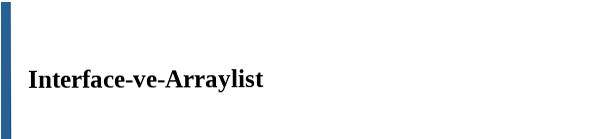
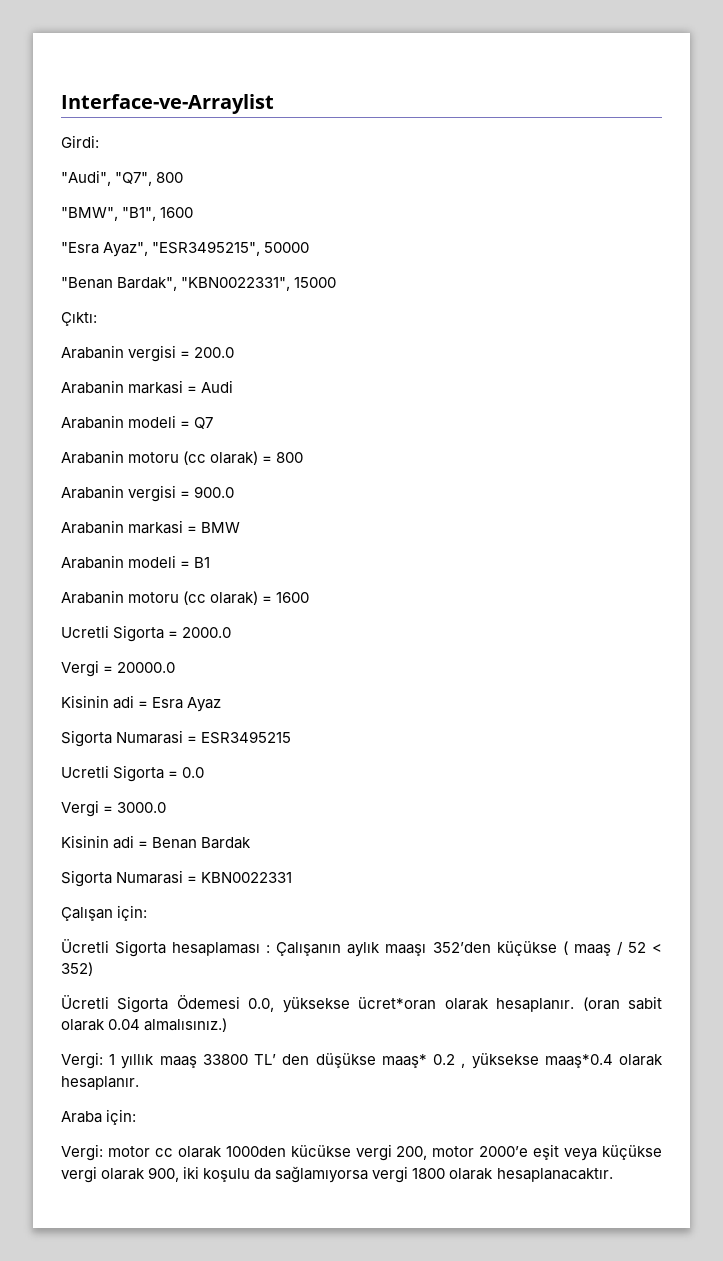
(265, 81) none -> [61,135,99,148] [61,170,184,186] [61,207,194,221] [61,241,310,257] [61,277,337,291] [61,312,97,326] [61,345,235,362] [61,380,234,394] [61,415,214,429] [61,450,304,465] [61,485,235,502] [61,520,241,534] [61,555,211,569] [61,590,310,605] [61,625,232,642] [61,660,176,677] [61,695,222,712] [61,730,292,747] [61,765,205,782] [61,800,167,817] [61,835,252,849] [61,870,293,887] [61,905,148,921] [61,939,663,957] [61,962,93,976] [61,995,663,1013] [61,1018,228,1032] [61,1052,663,1069] [61,1076,139,1090] [61,1109,137,1125] [61,1144,663,1161] [61,1166,613,1183] // Girdi: // "Audi", "Q7", 800 // "BMW", "B1", 1600 // "Esra Ayaz", "ESR3495215", 50000 // "Benan Bardak", "KBN0022331", 15000 // Çıktı: // Arabanin vergisi = 200.0 // Arabanin markasi = Audi // Arabanin modeli = Q7 // Arabanin motoru (cc olarak) = 800 // Arabanin vergisi = 900.0 // Arabanin markasi = BMW // Arabanin modeli = B1 // Arabanin motoru (cc olarak) = 1600 // Ucretli Sigorta = 2000.0 // Vergi = 20000.0 // Kisinin adi = Esra Ayaz // Sigorta Numarasi = ESR3495215 // Ucretli Sigorta = 0.0 // Vergi = 3000.0 // Kisinin adi = Benan Bardak // Sigorta Numarasi = KBN0022331 // Çalışan için: // Ücretli Sigorta hesaplaması : Çalışanın aylık maaşı 352’den küçükse ( maaş / 52 < 352) // Ücretli Sigorta Ödemesi 0.0, yüksekse ücret*oran olarak hesaplanır. (oran sabit olarak 0.04 almalısınız.) // Vergi: 1 yıllık maaş 33800 TL’ den düşükse maaş* 0.2 , yüksekse maaş*0.4 olarak hesaplanır. // Araba için: // Vergi: motor cc olarak 1000den kücükse vergi 200, motor 2000’e eşit veya küçükse vergi olarak 900, iki koşulu da sağlamıyorsa vergi 1800 olarak hesaplanacaktır.

